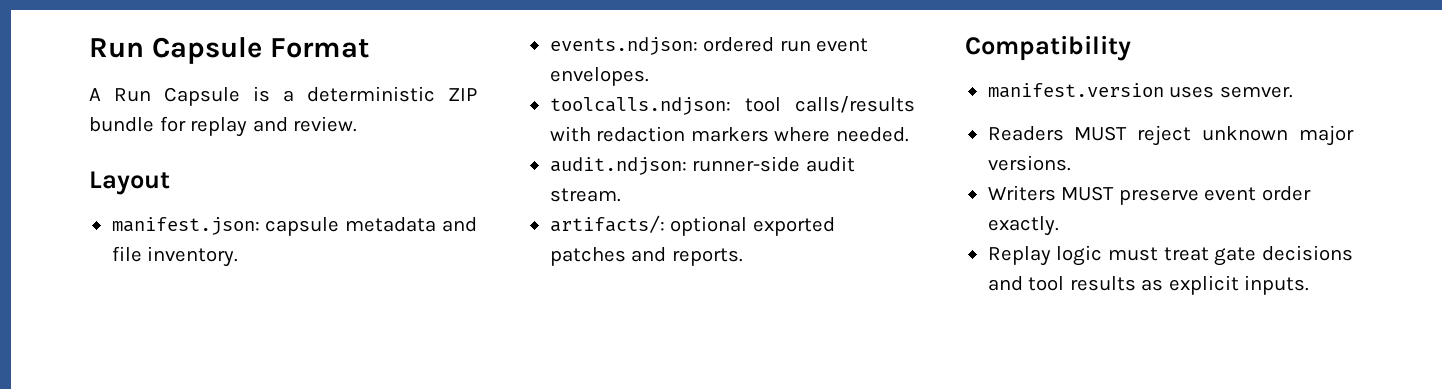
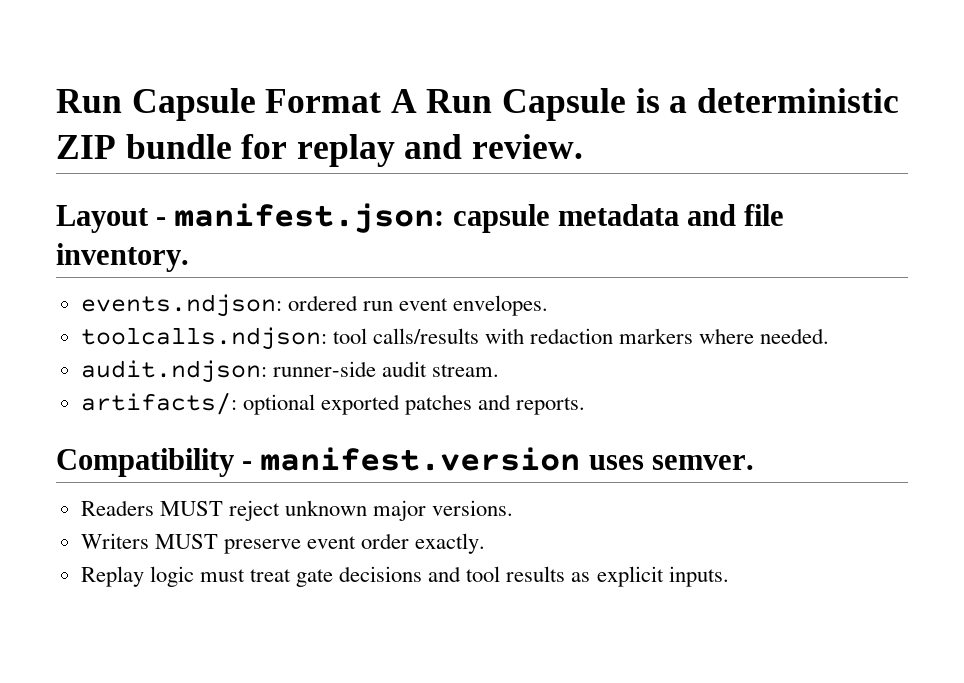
(369, 48) // -> (382, 101) none
(170, 183) // -> [156,217,167,226] -
(1131, 48) // -> [242,461,253,470] -

